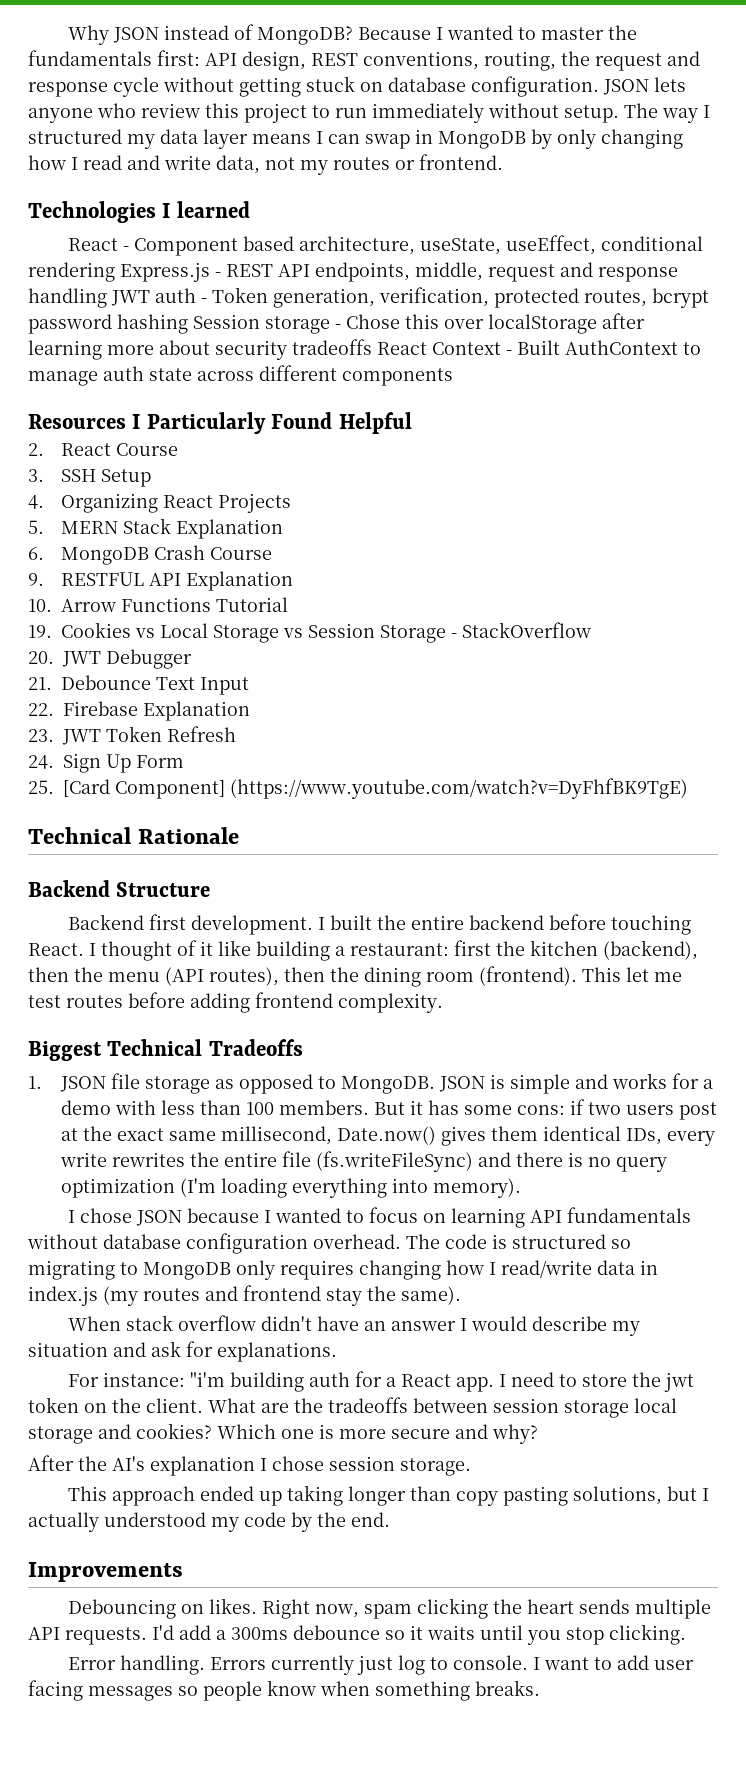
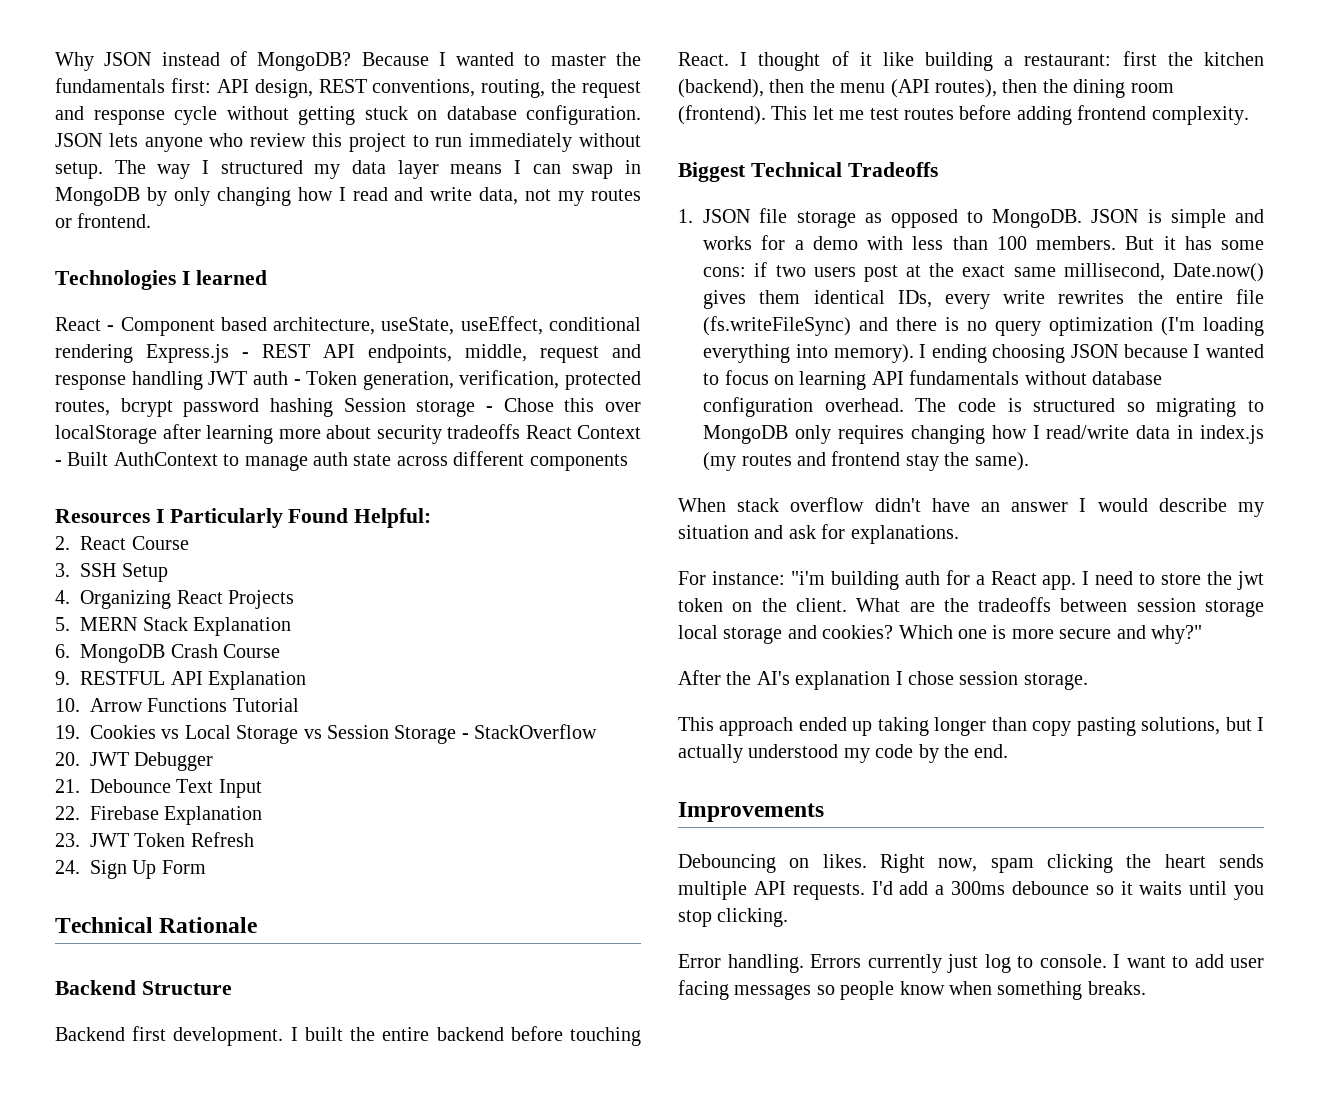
[338,412,412,434] Helpful -> [354,508,432,528] Helpful:
[28,778,688,799] // 25. [Card Component] (https://www.youtube.com/watch?v=DyFhfBK9TgE) -> (206, 867) none
[67,1208,132,1223] // I chose -> [919,344,1066,363] I ending choosing
[492,1424,538,1444] why? -> [1151,625,1202,644] why?"

